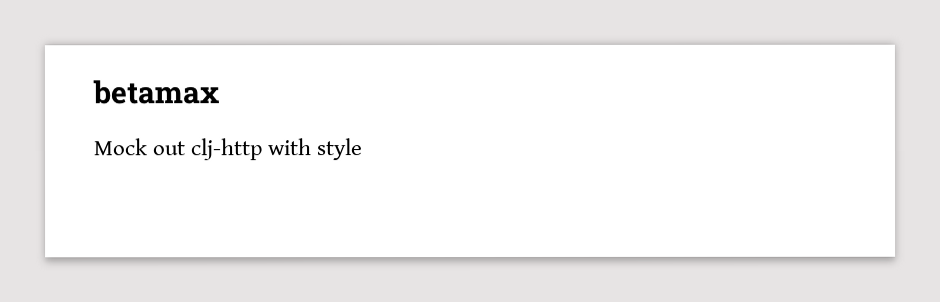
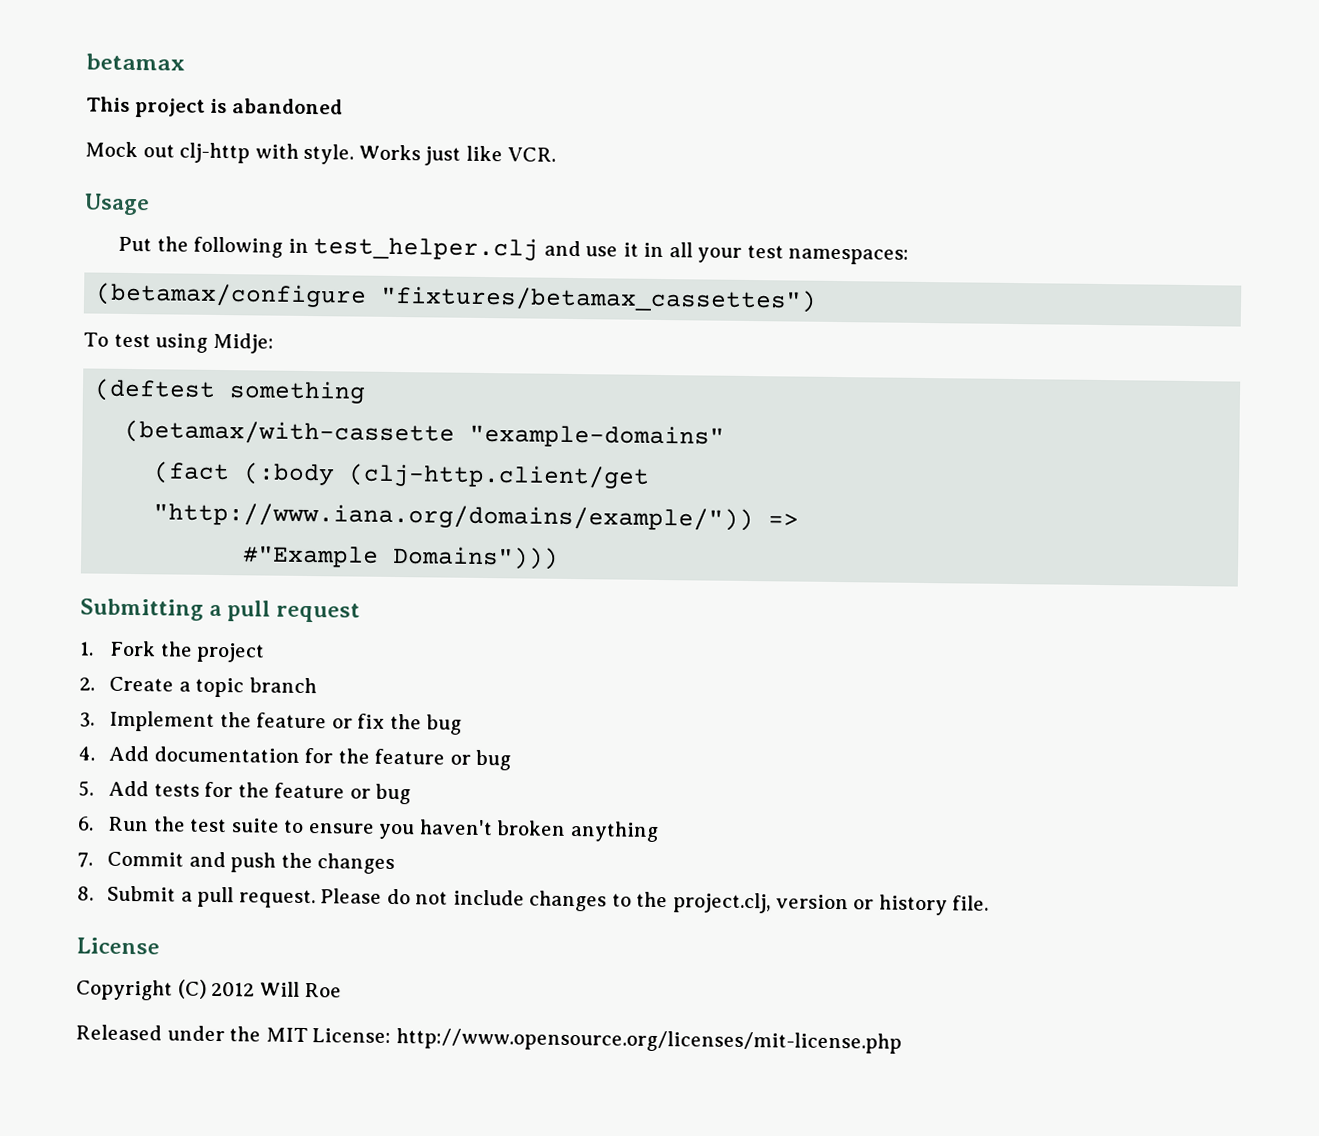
(219, 92) none -> [86,96,343,118] // This project is abandoned
[316,138,364,161] style -> [303,143,557,166] [84,193,150,216] [118,236,910,265] [95,282,818,313] [83,332,274,354] [94,378,367,404] [124,419,726,449] [153,461,651,489] [153,502,800,532] [242,545,560,570] [80,598,361,623] [79,640,266,663] [79,676,317,698] [79,710,463,735] [78,745,512,771] [78,780,412,805] [77,816,659,842] [77,851,396,875] [77,885,990,916] [76,937,160,955] [76,979,343,1001] [75,1024,902,1054] style. Works just like VCR. // Usage // Put the following in test_helper.clj and use it in all your test namespaces: // (betamax/configure "fixtures/betamax_cassettes") // To test using Midje: // (deftest something // (betamax/with-cassette "example-domains" // (fact (:body (clj-http.client/get "http://www.iana.org/domains/example/")) => // #"Example Domains"))) // Submitting a pull request // 1. Fork the project // 2. Create a topic branch // 3. Implement the feature or fix the bug // 4. Add documentation for the feature or bug // 5. Add tests for the feature or bug // 6. Run the test suite to ensure you haven't broken anything // 7. Commit and push the changes // 8. Submit a pull request. Please do not include changes to the project.clj, version or history file. // License // Copyright (C) 2012 Will Roe // Released under the MIT License: http://www.opensource.org/licenses/mit-license.php

